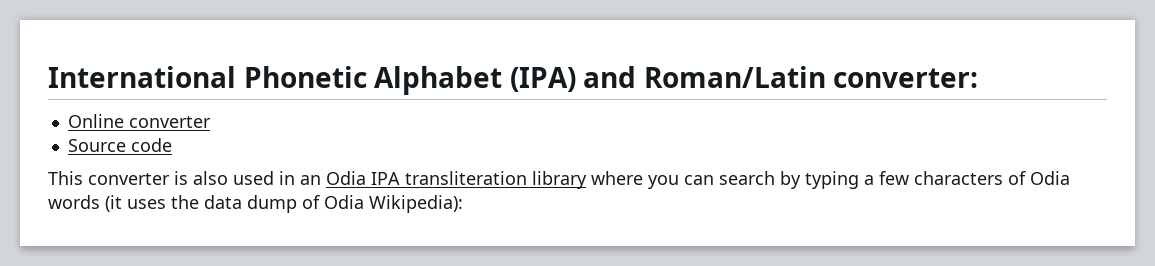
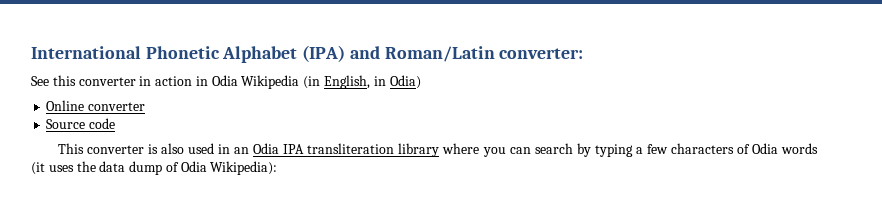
(979, 78) none -> [31,75,421,89] // See this converter in action in Odia Wikipedia (in English, in Odia)

